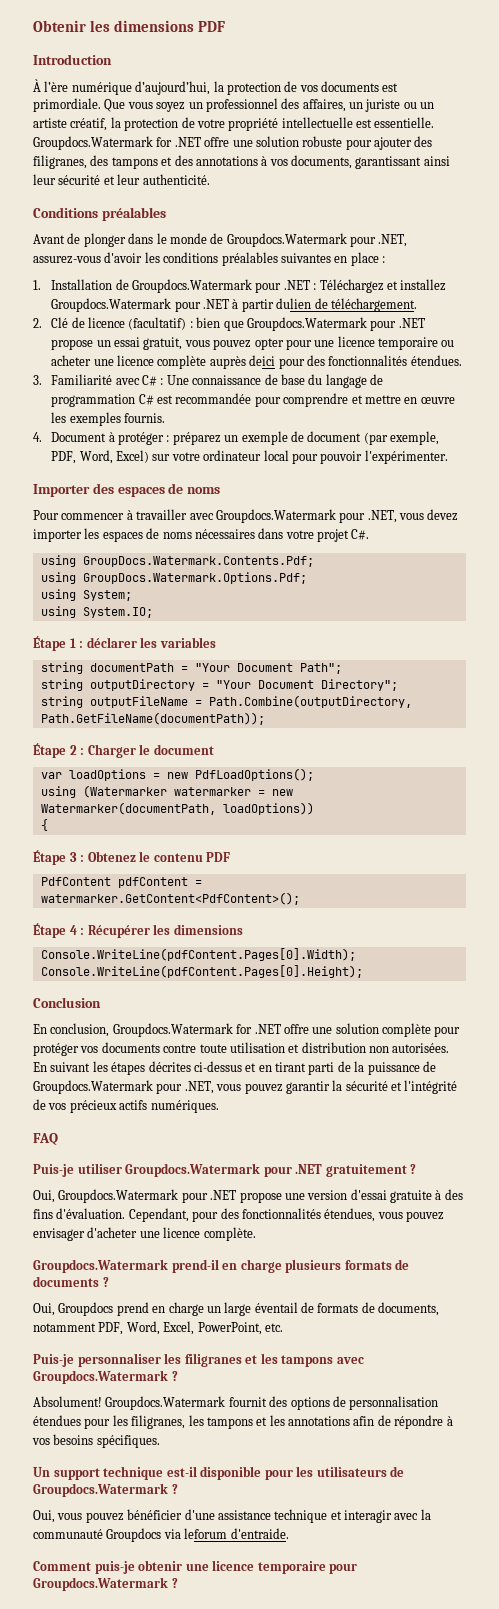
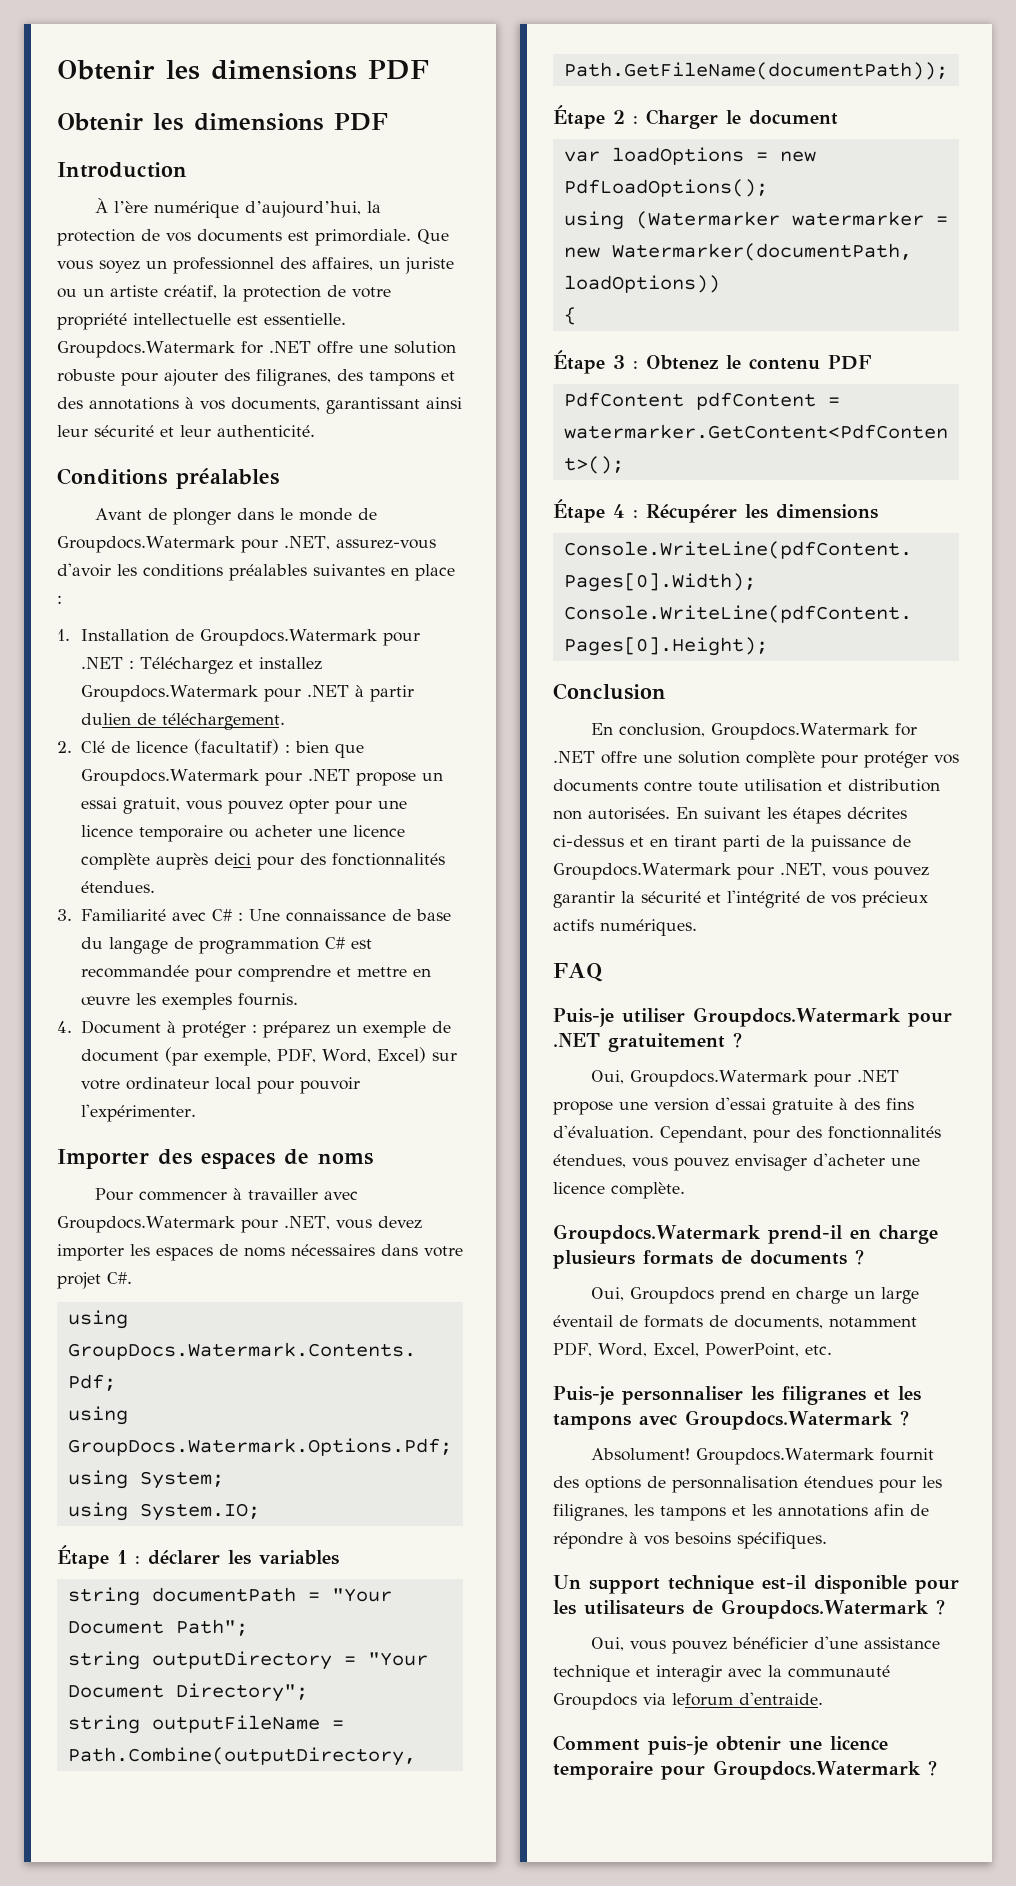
[33,20,226,32] Obtenir les dimensions PDF -> [57,60,429,80] [57,113,388,131] Obtenir les dimensions PDF // Obtenir les dimensions PDF

